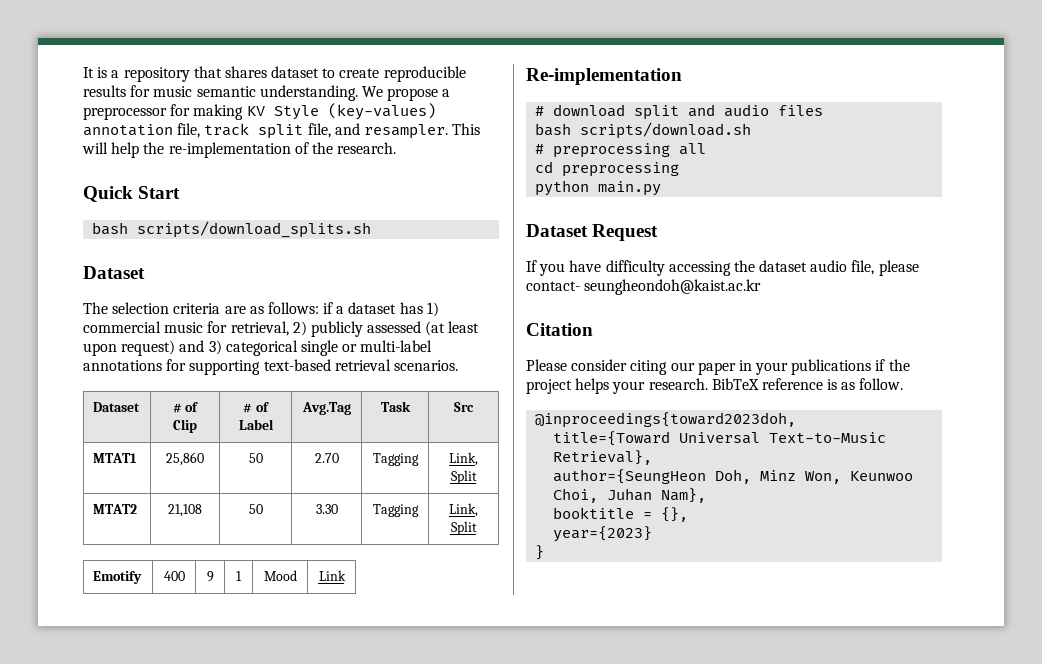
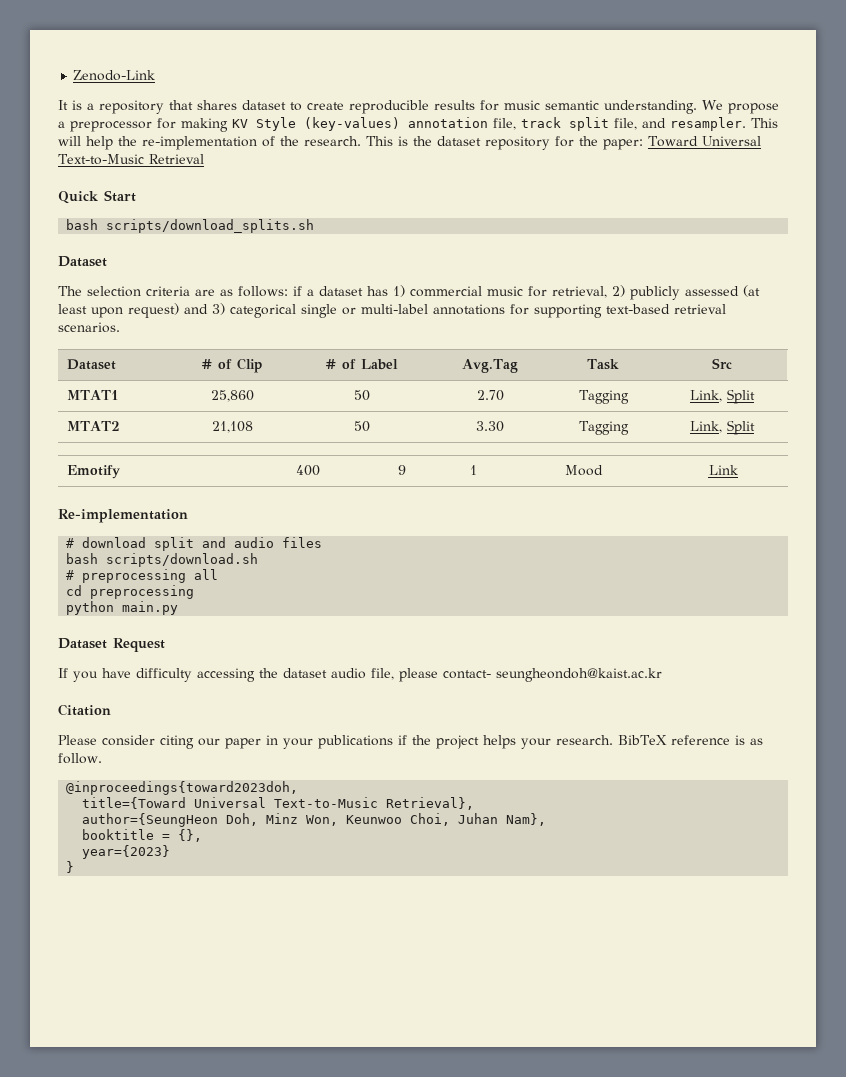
(83, 72) none -> [73,70,156,81] Zenodo-Link //
(397, 148) none -> [366,136,761,150] [58,154,204,165] This is the dataset repository for the paper: Toward Universal Text-to-Music Retrieval

